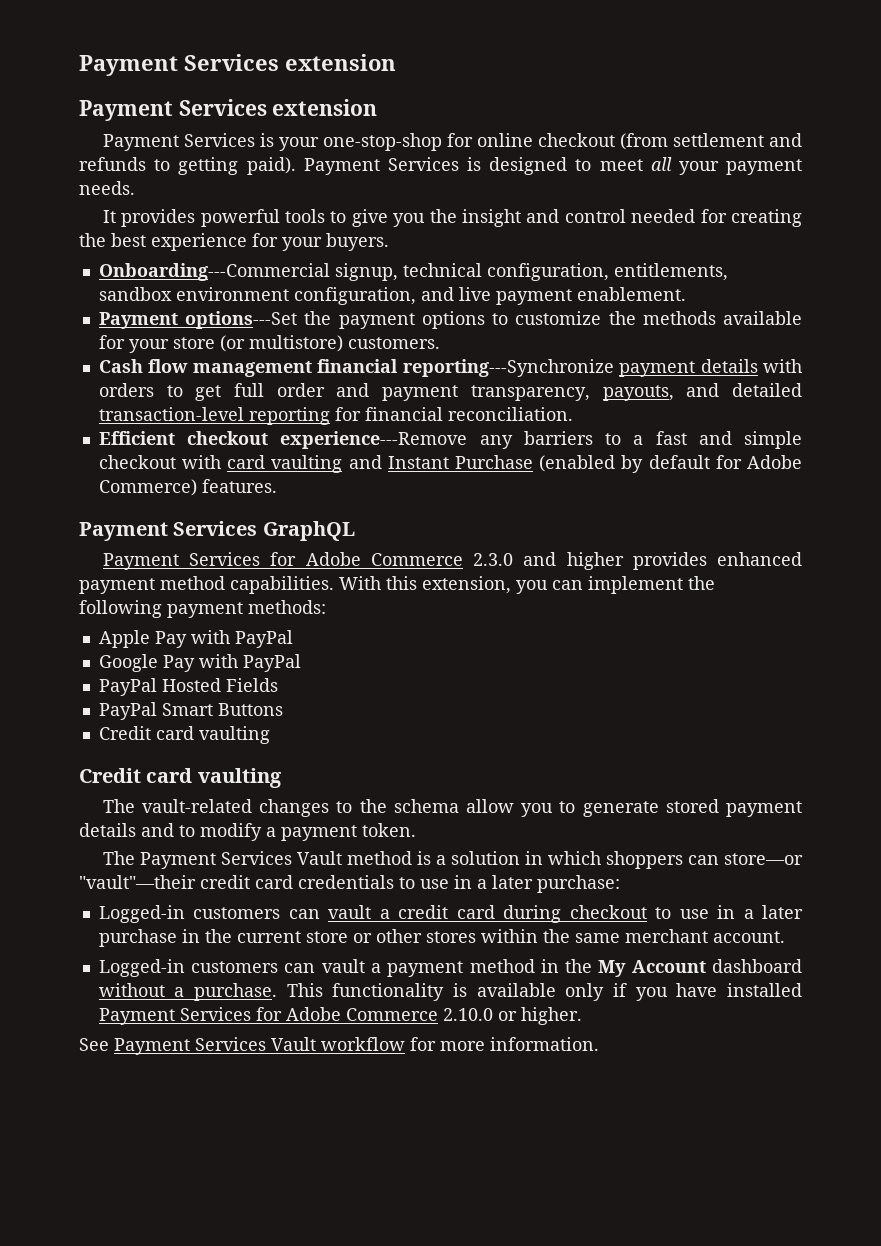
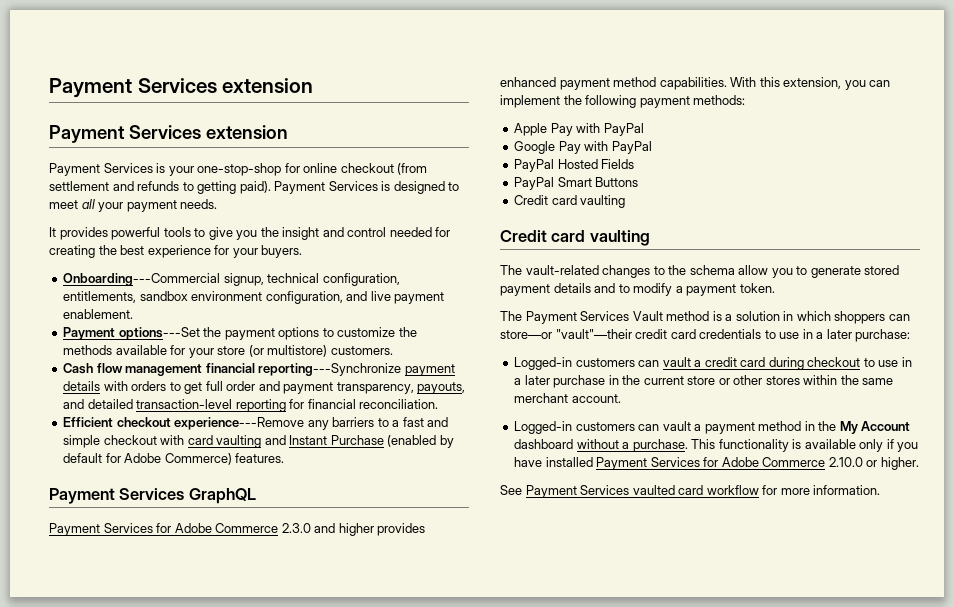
[271,1037,316,1051] Vault -> [632,485,704,495] vaulted card

